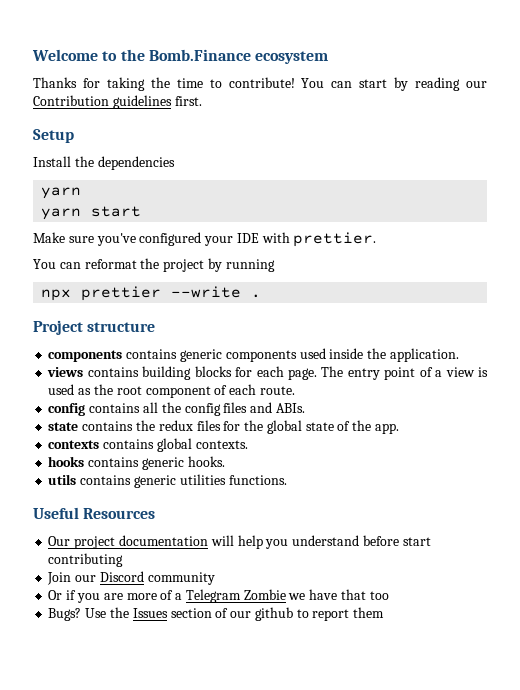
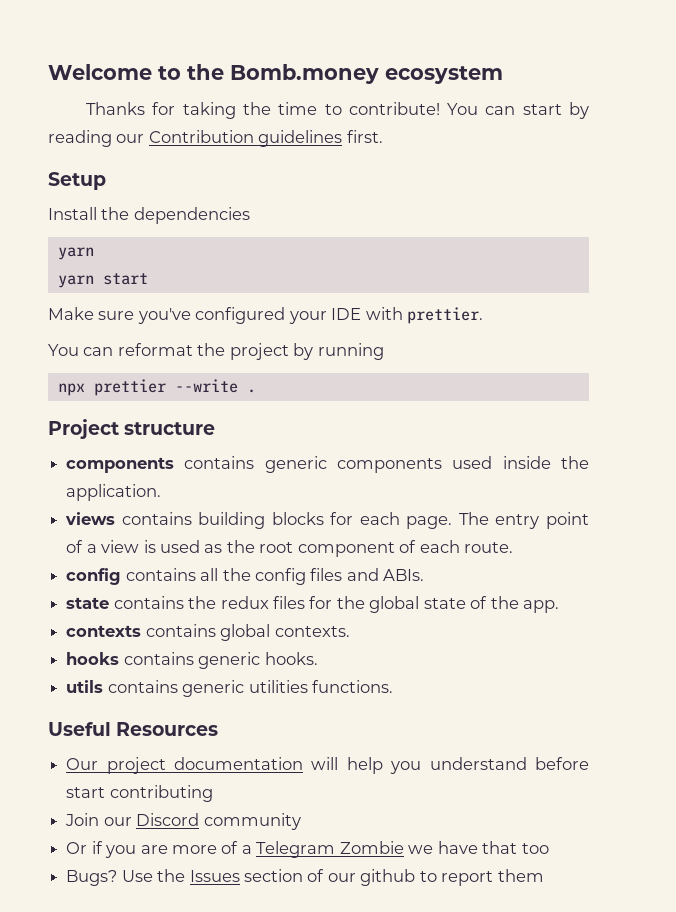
[148,49,251,61] Bomb.Finance -> [230,64,379,84] Bomb.money

